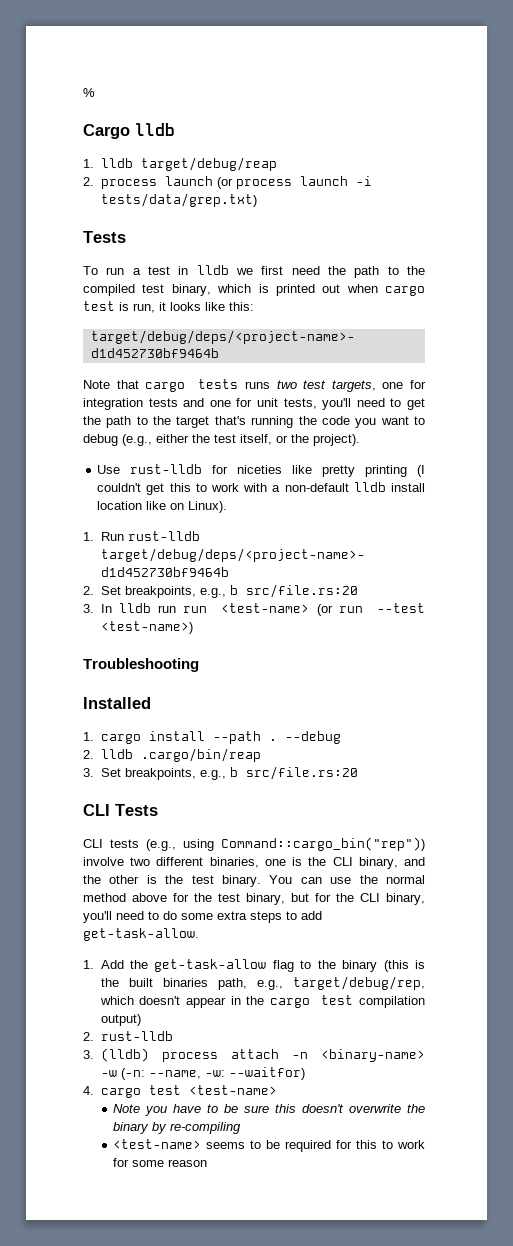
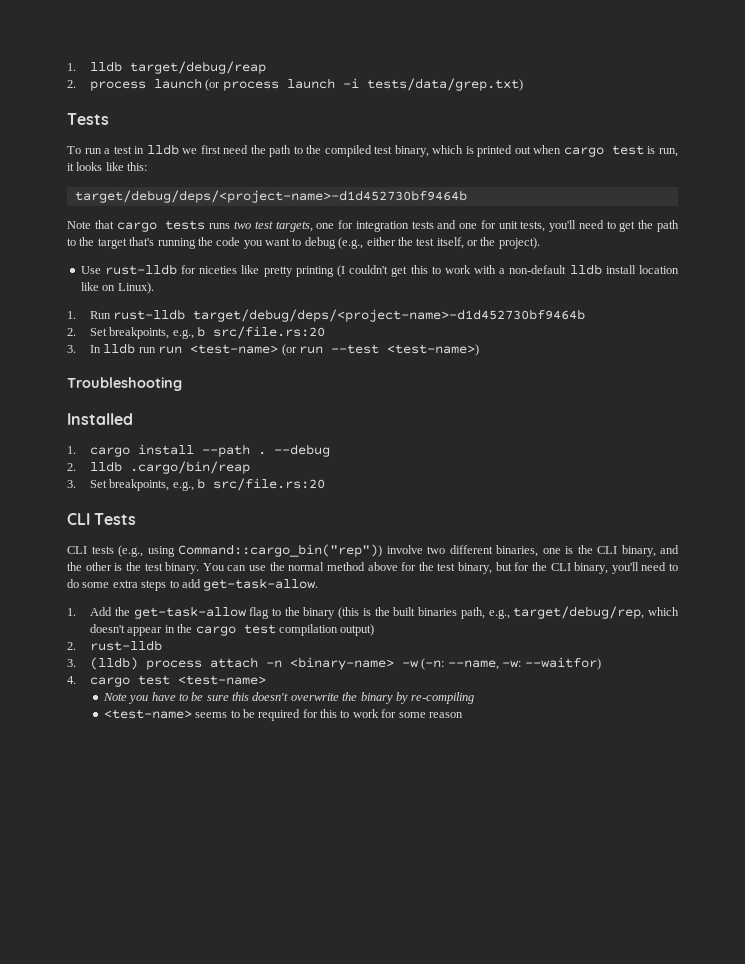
[83,88,95,97] [83,123,175,139] % // Cargo lldb // -> (67, 67) none

